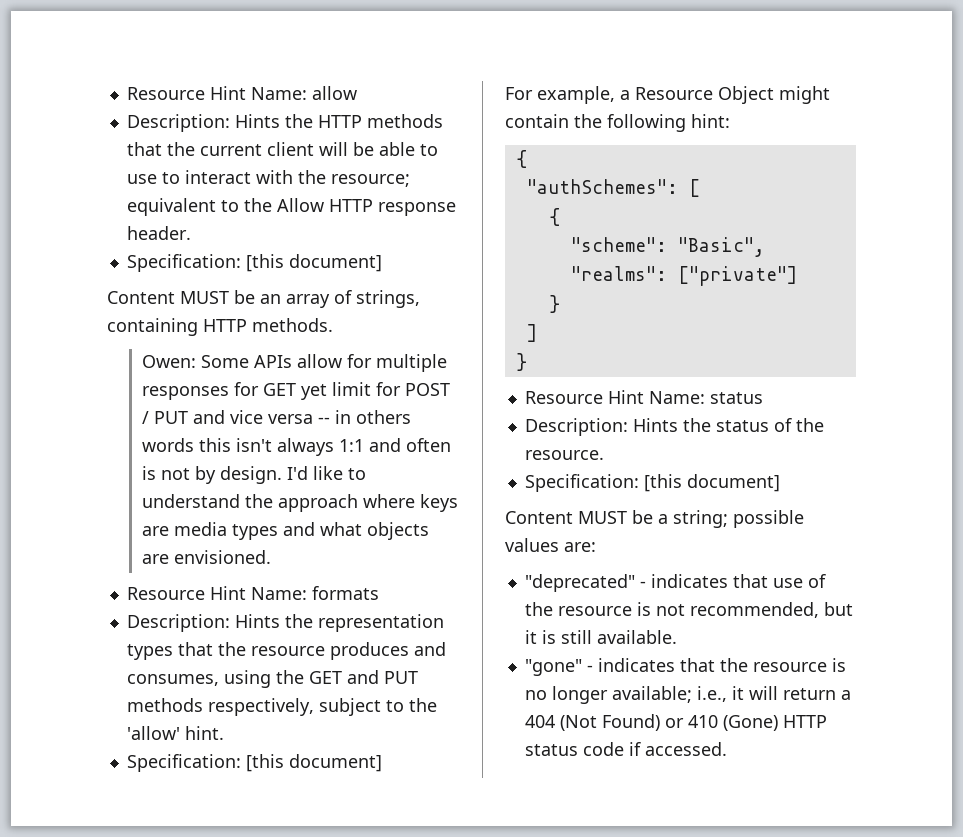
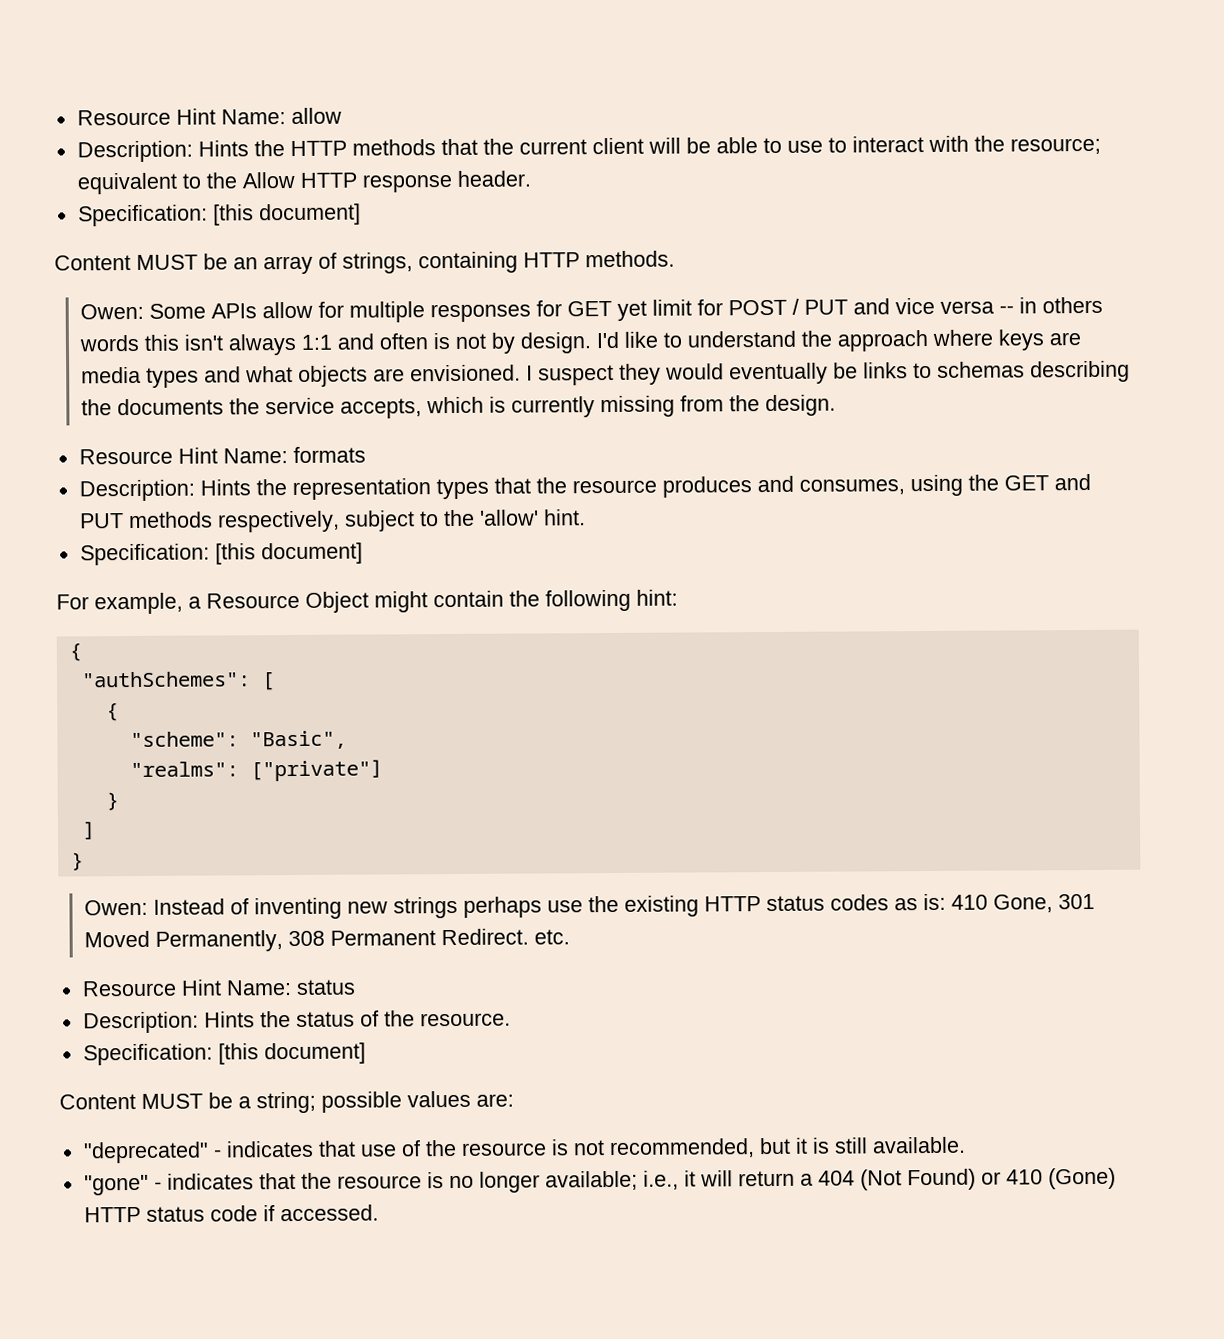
(271, 557) none -> [525,360,1130,386] [80,394,836,419] I suspect they would eventually be links to schemas describing the documents the service accepts, which is currently missing from the design.
(527, 362) none -> [83,893,1095,920] [83,928,570,952] // Owen: Instead of inventing new strings perhaps use the existing HTTP status codes as is: 410 Gone, 301 Moved Permanently, 308 Permanent Redirect. etc.

